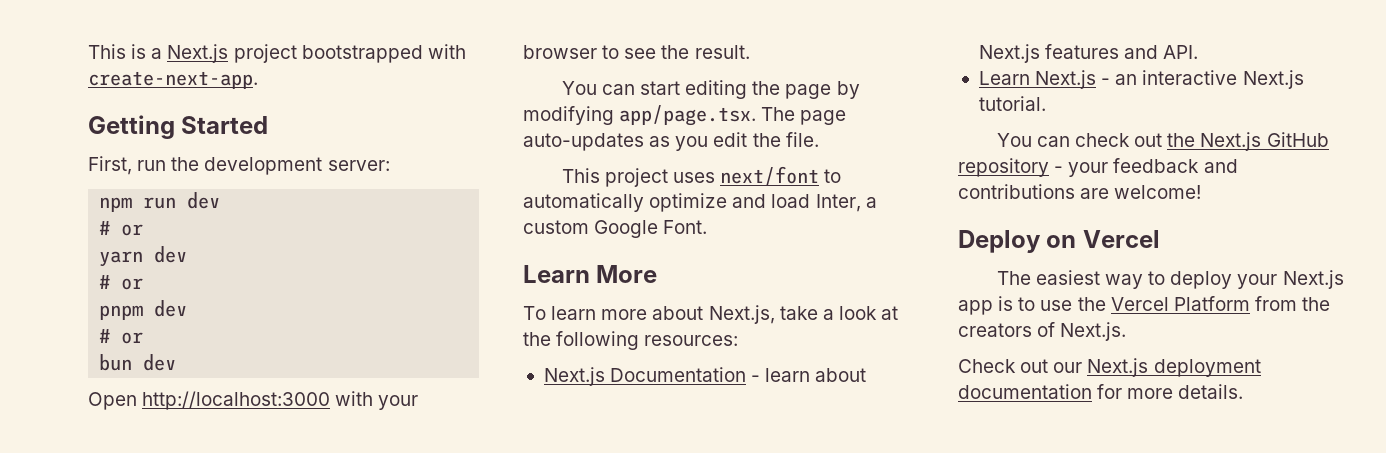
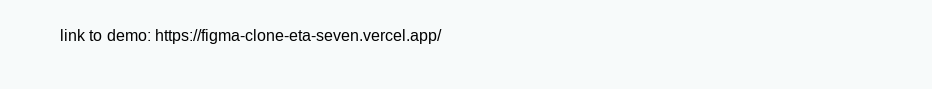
[88,44,466,63] [88,71,258,89] [88,115,269,139] [88,156,390,175] [99,192,221,212] [99,221,144,236] [99,246,188,267] [99,275,144,290] [99,300,188,320] [99,329,144,344] [99,354,177,371] [88,391,419,410] [523,45,750,59] [561,80,860,99] [523,105,847,126] [523,132,819,151] [561,166,842,187] [523,193,877,212] [523,220,708,238] [523,265,658,283] [523,305,899,324] [523,331,739,350] [543,367,867,386] [978,44,1199,63] [978,70,1304,89] [978,96,1046,111] [996,132,1329,151] [958,158,1238,177] [958,184,1202,199] [958,230,1160,253] [996,270,1344,289] [958,296,1331,315] [958,322,1127,341] [958,358,1261,377] [958,384,1244,399] This is a Next.js project bootstrapped with create-next-app. // Getting Started // First, run the development server: // npm run dev // # or // yarn dev // # or // pnpm dev // # or // bun dev // Open http://localhost:3000 with your browser to see the result. // You can start editing the page by modifying app/page.tsx. The page auto-updates as you edit the file. // This project uses next/font to automatically optimize and load Inter, a custom Google Font. // Learn More // To learn more about Next.js, take a look at the following resources: // Next.js Documentation - learn about Next.js features and API. // Learn Next.js - an interactive Next.js tutorial. // You can check out the Next.js GitHub repository - your feedback and contributions are welcome! // Deploy on Vercel // The easiest way to deploy your Next.js app is to use the Vercel Platform from the creators of Next.js. // Check out our Next.js deployment documentation for more details. -> [60,29,442,44] link to demo: https://figma-clone-eta-seven.vercel.app/

